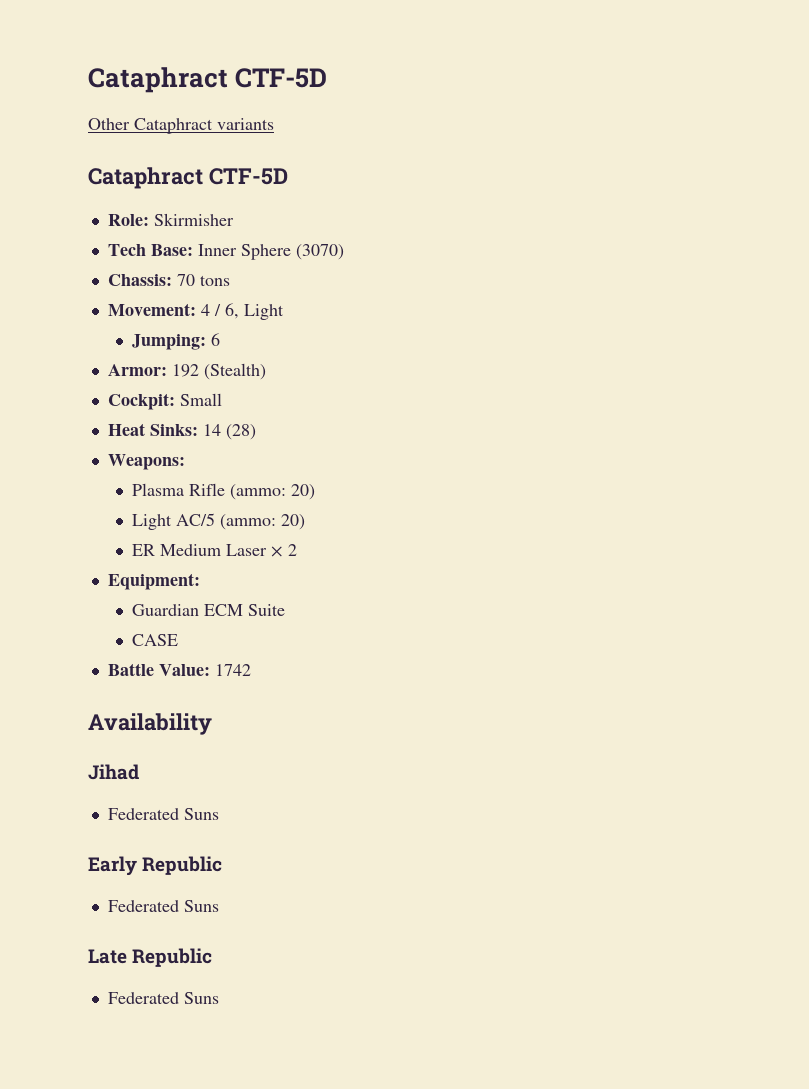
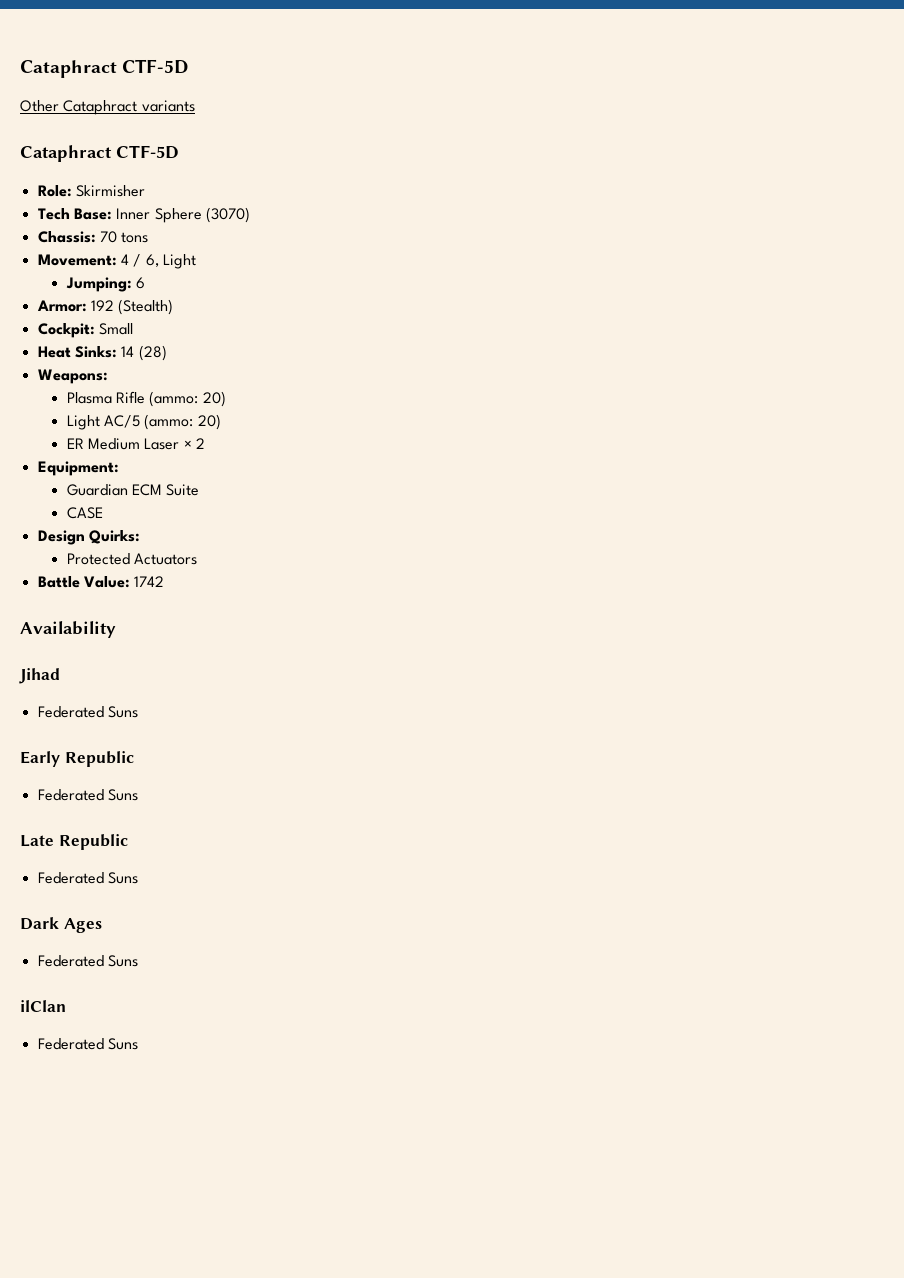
(179, 640) none -> [37,530,140,545] [66,553,198,565] // Design Quirks: // Protected Actuators
(219, 998) none -> [20,917,102,933] [37,955,138,967] [20,1000,66,1012] [37,1038,138,1050] // Dark Ages // Federated Suns // ilClan // Federated Suns

